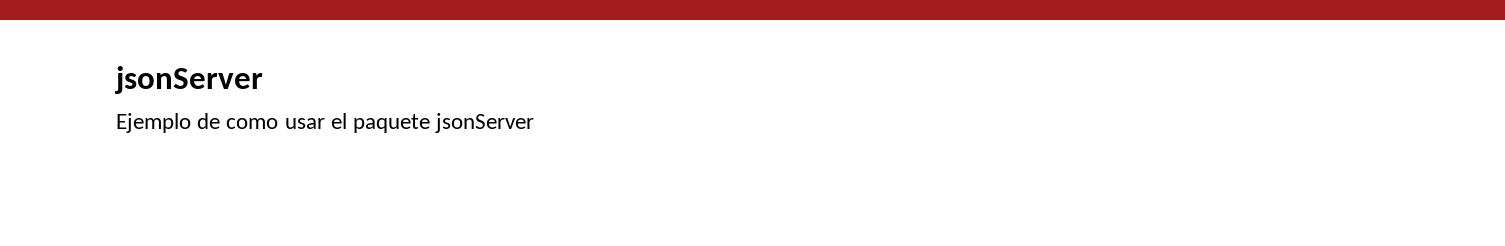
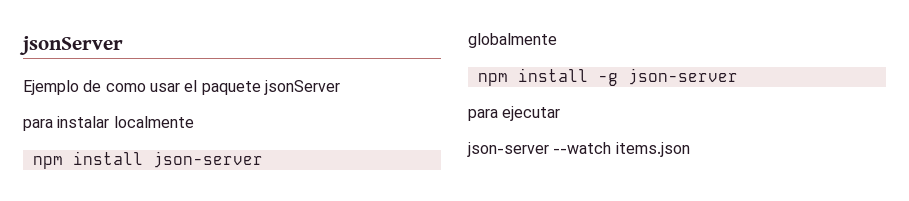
(535, 123) none -> [23,116,194,131] [32,151,263,169] [468,33,557,48] [477,68,738,86] [468,106,561,121] [467,142,690,157] // para instalar localmente // npm install json-server // globalmente // npm install -g json-server // para ejecutar // json-server --watch items.json

